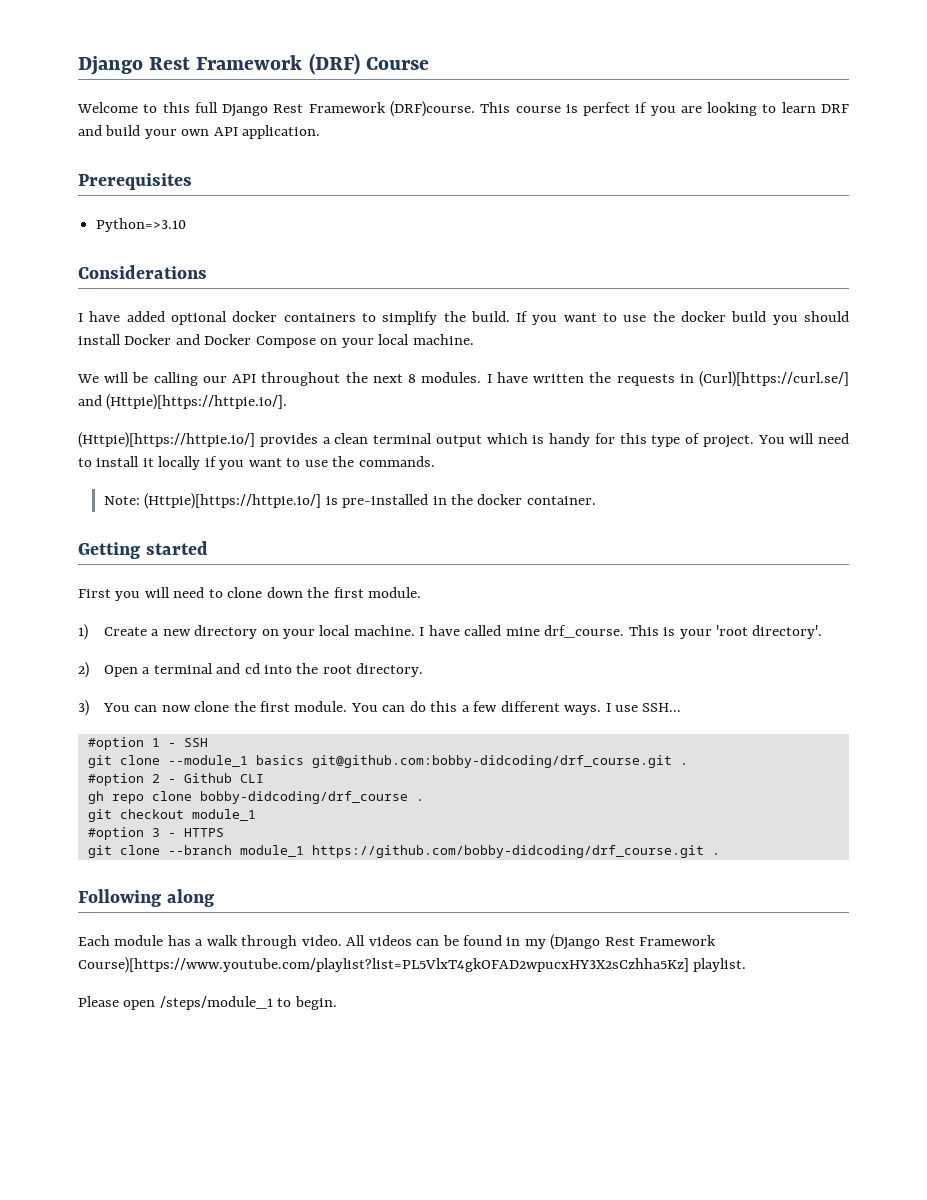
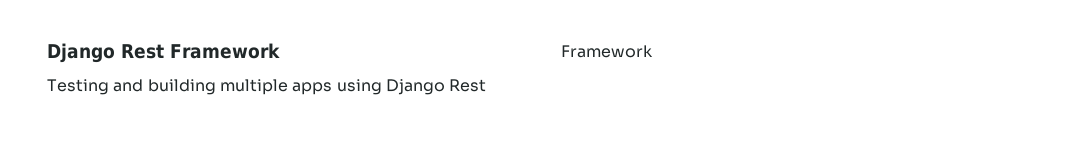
[78,53,429,75] [77,101,850,117] [78,125,321,139] [78,173,192,190] [96,218,187,232] [78,265,207,279] [78,311,849,325] [78,334,474,348] [77,371,850,387] [78,394,288,410] [78,432,849,448] [78,456,435,470] [103,493,596,509] [78,541,208,559] [78,587,422,601] [78,624,823,640] [78,662,424,678] [78,700,682,716] [87,737,208,750] [87,755,688,768] [87,773,264,786] [87,791,424,804] [87,809,256,822] [87,827,224,840] [87,845,720,858] [78,889,214,907] [78,934,717,950] [78,957,747,973] [78,996,337,1010] Django Rest Framework (DRF) Course // Welcome to this full Django Rest Framework (DRF)course. This course is perfect if you are looking to learn DRF and build your own API application. // Prerequisites // Python=>3.10 // Considerations // I have added optional docker containers to simplify the build. If you want to use the docker build you should install Docker and Docker Compose on your local machine. // We will be calling our API throughout the next 8 modules. I have written the requests in (Curl)[https://curl.se/] and (Httpie)[https://httpie.io/]. // (Httpie)[https://httpie.io/] provides a clean terminal output which is handy for this type of project. You will need to install it locally if you want to use the commands. // Note: (Httpie)[https://httpie.io/] is pre-installed in the docker container. // Getting started // First you will need to clone down the first module. // 1) Create a new directory on your local machine. I have called mine drf_course. This is your 'root directory'. // 2) Open a terminal and cd into the root directory. // 3) You can now clone the first module. You can do this a few different ways. I use SSH... // #option 1 - SSH // git clone --module_1 basics git@github.com:bobby-didcoding/drf_course.git . // #option 2 - Github CLI // gh repo clone bobby-didcoding/drf_course . // git checkout module_1 // #option 3 - HTTPS // git clone --branch module_1 https://github.com/bobby-didcoding/drf_course.git . // Following along // Each module has a walk through video. All videos can be found in my (Django Rest Framework Course)[https://www.youtube.com/playlist?list=PL5VlxT4gkOFAD2wpucxHY3X2sCzhha5Kz] playlist. // Please open /steps/module_1 to begin. -> [47,43,280,63] [47,79,487,95] [561,45,653,58] Django Rest Framework // Testing and building multiple apps using Django Rest Framework

